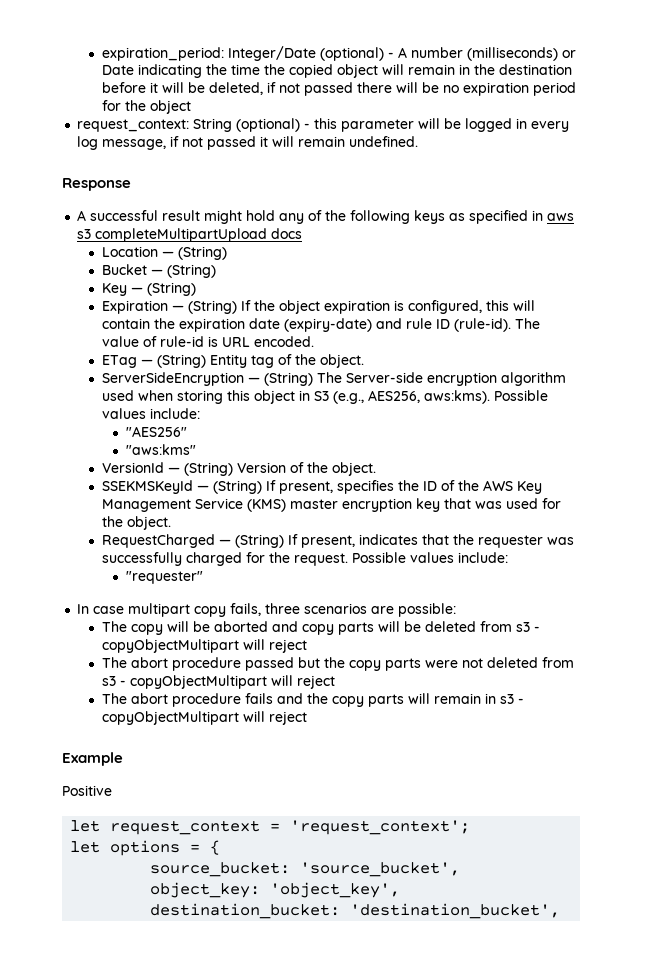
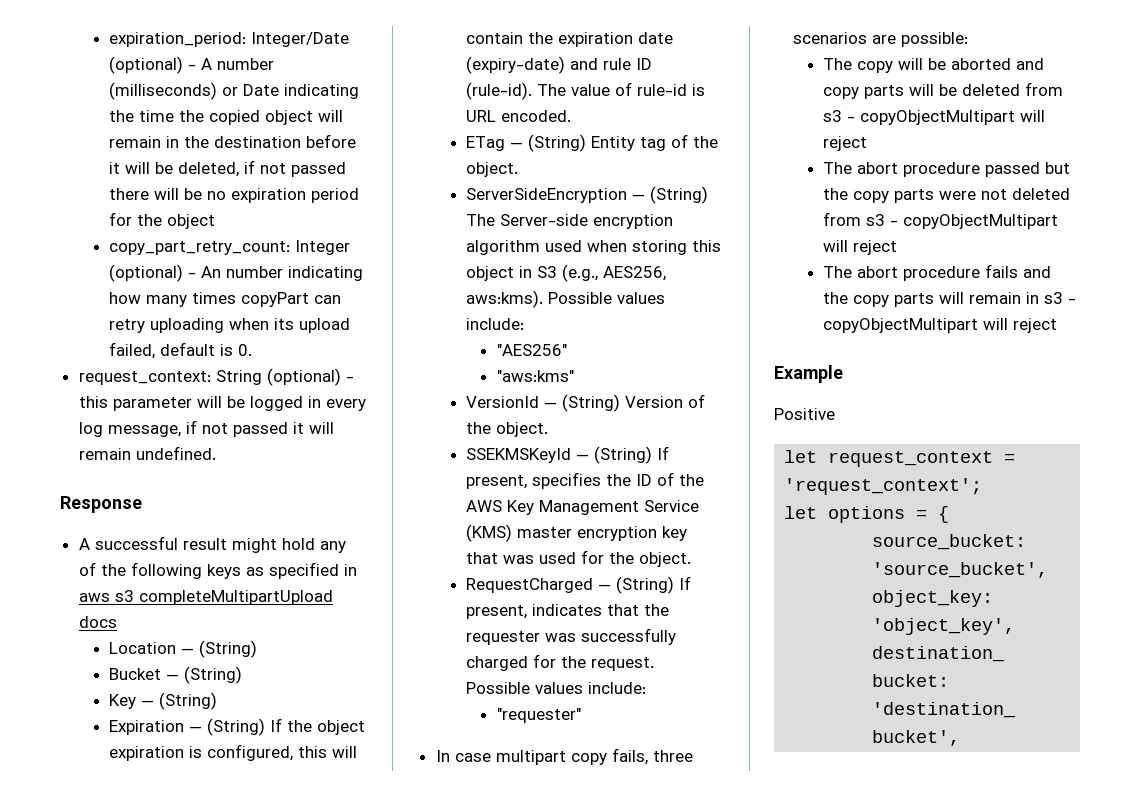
(191, 107) none -> [109,240,351,255] [109,264,364,282] [109,292,342,307] [109,318,351,333] [109,342,253,359] // copy_part_retry_count: Integer (optional) - An number indicating how many times copyPart can retry uploading when its upload failed, default is 0.

